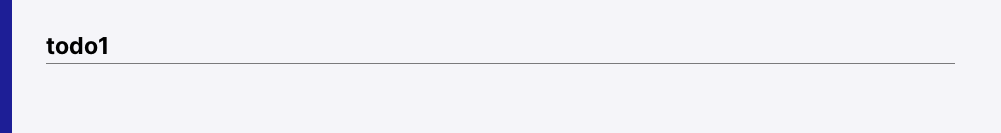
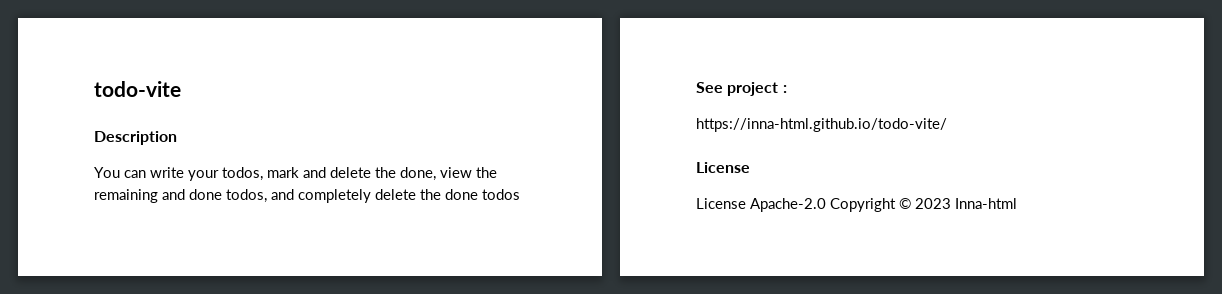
[46,37,109,55] todo1 -> [94,81,181,97] [94,131,177,145] [94,167,497,181] [94,189,520,203] [696,82,787,96] [696,118,947,132] [696,162,750,173] [696,198,1017,212] todo-vite // Description // You can write your todos, mark and delete the done, view the remaining and done todos, and completely delete the done todos // See project : // https://inna-html.github.io/todo-vite/ // License // License Apache-2.0 Copyright © 2023 Inna-html

